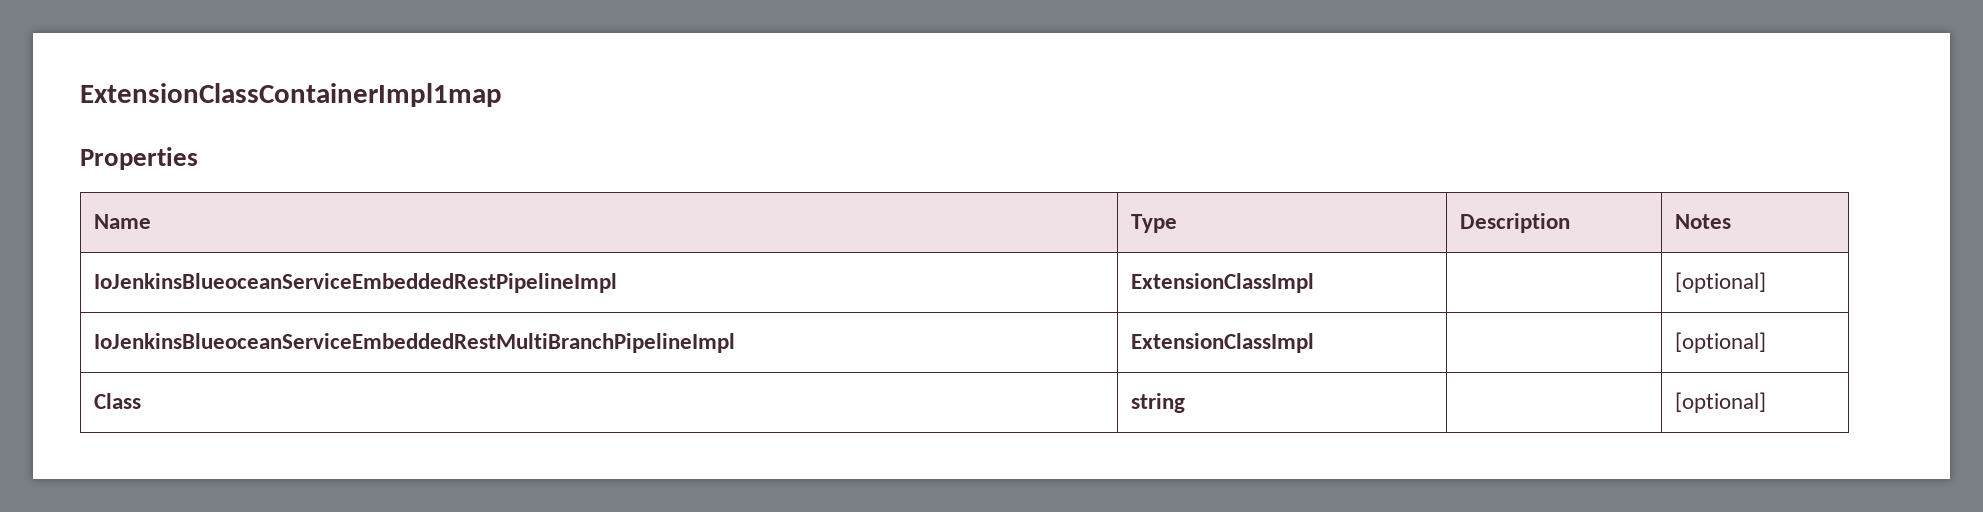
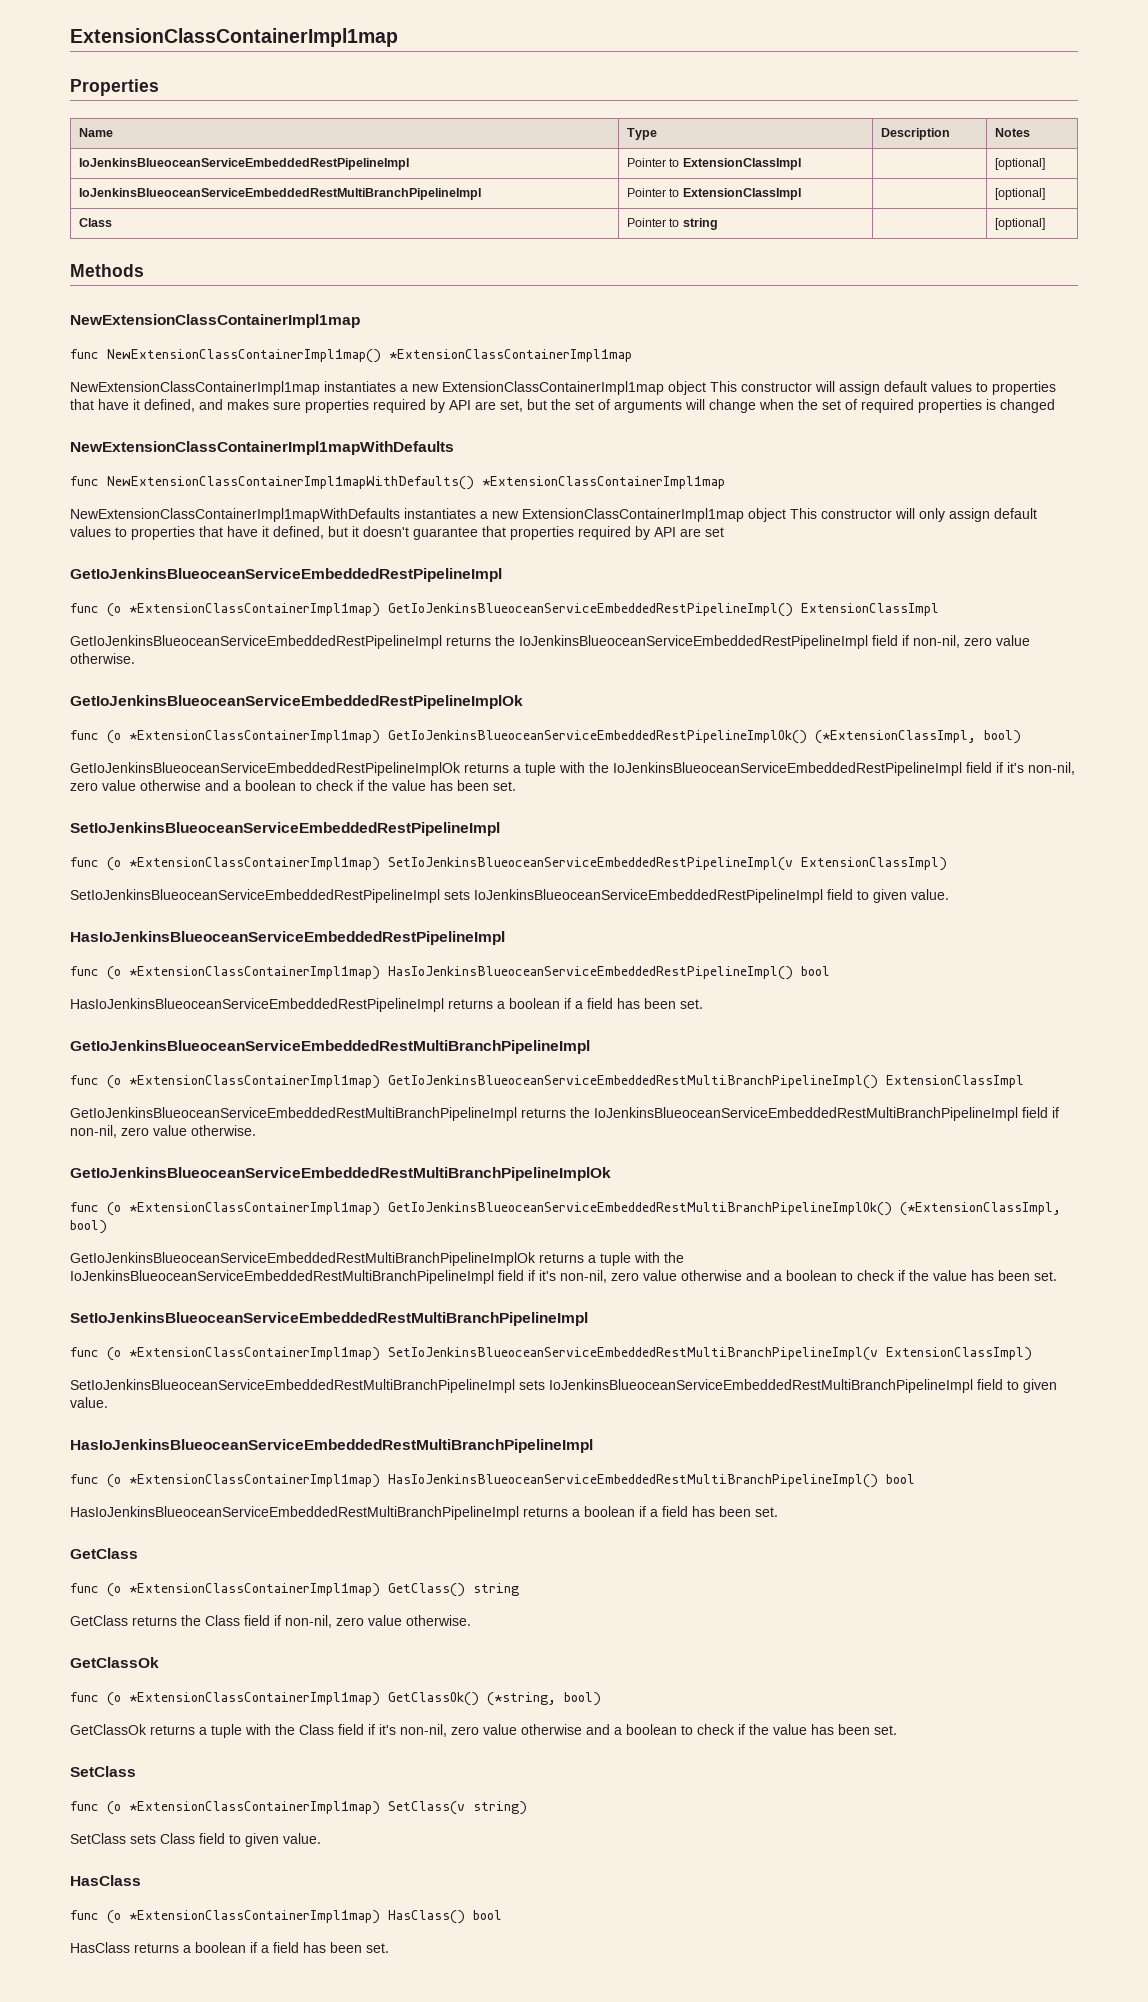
(618, 283) none -> [627,158,680,167] Pointer to
(736, 343) none -> [627,188,680,197] Pointer to
(142, 401) none -> [627,218,680,227] Pointer to
(1767, 402) none -> [70,264,144,277] [70,314,360,328] [70,349,632,363] [70,381,1056,395] [70,399,1055,413] [70,441,454,455] [70,476,725,490] [70,508,1037,522] [70,526,724,540] [70,568,502,582] [70,603,939,617] [70,635,1030,649] [70,653,135,664] [70,695,523,709] [70,730,1021,744] [70,762,1075,776] [70,780,516,791] [70,822,500,836] [70,857,947,871] [70,889,949,903] [70,931,505,945] [70,966,830,980] [70,998,703,1012] [70,1040,590,1054] [70,1075,1024,1089] [70,1107,1059,1121] [70,1125,256,1138] [70,1167,611,1181] [70,1202,1061,1216] [70,1220,107,1234] [70,1252,684,1266] [70,1270,1057,1284] [70,1312,588,1326] [70,1347,1032,1361] [70,1379,1057,1393] [70,1397,108,1408] [70,1439,593,1453] [70,1474,915,1488] [70,1506,778,1520] [70,1548,138,1559] [70,1583,519,1597] [70,1615,471,1628] [70,1657,159,1668] [70,1692,601,1706] [70,1724,897,1738] [70,1766,136,1777] [70,1801,527,1815] [70,1833,321,1847] [70,1875,141,1886] [70,1910,502,1924] [70,1942,389,1953] // Methods // NewExtensionClassContainerImpl1map // func NewExtensionClassContainerImpl1map() *ExtensionClassContainerImpl1map // NewExtensionClassContainerImpl1map instantiates a new ExtensionClassContainerImpl1map object This constructor will assign default values to properties that have it defined, and makes sure properties required by API are set, but the set of arguments will change when the set of required properties is changed // NewExtensionClassContainerImpl1mapWithDefaults // func NewExtensionClassContainerImpl1mapWithDefaults() *ExtensionClassContainerImpl1map // NewExtensionClassContainerImpl1mapWithDefaults instantiates a new ExtensionClassContainerImpl1map object This constructor will only assign default values to properties that have it defined, but it doesn't guarantee that properties required by API are set // GetIoJenkinsBlueoceanServiceEmbeddedRestPipelineImpl // func (o *ExtensionClassContainerImpl1map) GetIoJenkinsBlueoceanServiceEmbeddedRestPipelineImpl() ExtensionClassImpl // GetIoJenkinsBlueoceanServiceEmbeddedRestPipelineImpl returns the IoJenkinsBlueoceanServiceEmbeddedRestPipelineImpl field if non-nil, zero value otherwise. // GetIoJenkinsBlueoceanServiceEmbeddedRestPipelineImplOk // func (o *ExtensionClassContainerImpl1map) GetIoJenkinsBlueoceanServiceEmbeddedRestPipelineImplOk() (*ExtensionClassImpl, bool) // GetIoJenkinsBlueoceanServiceEmbeddedRestPipelineImplOk returns a tuple with the IoJenkinsBlueoceanServiceEmbeddedRestPipelineImpl field if it's non-nil, zero value otherwise and a boolean to check if the value has been set. // SetIoJenkinsBlueoceanServiceEmbeddedRestPipelineImpl // func (o *ExtensionClassContainerImpl1map) SetIoJenkinsBlueoceanServiceEmbeddedRestPipelineImpl(v ExtensionClassImpl) // SetIoJenkinsBlueoceanServiceEmbeddedRestPipelineImpl sets IoJenkinsBlueoceanServiceEmbeddedRestPipelineImpl field to given value. // HasIoJenkinsBlueoceanServiceEmbeddedRestPipelineImpl // func (o *ExtensionClassContainerImpl1map) HasIoJenkinsBlueoceanServiceEmbeddedRestPipelineImpl() bool // HasIoJenkinsBlueoceanServiceEmbeddedRestPipelineImpl returns a boolean if a field has been set. // GetIoJenkinsBlueoceanServiceEmbeddedRestMultiBranchPipelineImpl // func (o *ExtensionClassContainerImpl1map) GetIoJenkinsBlueoceanServiceEmbeddedRestMultiBranchPipelineImpl() ExtensionClassImpl // GetIoJenkinsBlueoceanServiceEmbeddedRestMultiBranchPipelineImpl returns the IoJenkinsBlueoceanServiceEmbeddedRestMultiBranchPipelineImpl field if non-nil, zero value otherwise. // GetIoJenkinsBlueoceanServiceEmbeddedRestMultiBranchPipelineImplOk // func (o *ExtensionClassContainerImpl1map) GetIoJenkinsBlueoceanServiceEmbeddedRestMultiBranchPipelineImplOk() (*ExtensionClassImpl, bool) // GetIoJenkinsBlueoceanServiceEmbeddedRestMultiBranchPipelineImplOk returns a tuple with the IoJenkinsBlueoceanServiceEmbeddedRestMultiBranchPipelineImpl field if it's non-nil, zero value otherwise and a boolean to check if the value has been set. // SetIoJenkinsBlueoceanServiceEmbeddedRestMultiBranchPipelineImpl // func (o *ExtensionClassContainerImpl1map) SetIoJenkinsBlueoceanServiceEmbeddedRestMultiBranchPipelineImpl(v ExtensionClassImpl) // SetIoJenkinsBlueoceanServiceEmbeddedRestMultiBranchPipelineImpl sets IoJenkinsBlueoceanServiceEmbeddedRestMultiBranchPipelineImpl field to given value. // HasIoJenkinsBlueoceanServiceEmbeddedRestMultiBranchPipelineImpl // func (o *ExtensionClassContainerImpl1map) HasIoJenkinsBlueoceanServiceEmbeddedRestMultiBranchPipelineImpl() bool // HasIoJenkinsBlueoceanServiceEmbeddedRestMultiBranchPipelineImpl returns a boolean if a field has been set. // GetClass // func (o *ExtensionClassContainerImpl1map) GetClass() string // GetClass returns the Class field if non-nil, zero value otherwise. // GetClassOk // func (o *ExtensionClassContainerImpl1map) GetClassOk() (*string, bool) // GetClassOk returns a tuple with the Class field if it's non-nil, zero value otherwise and a boolean to check if the value has been set. // SetClass // func (o *ExtensionClassContainerImpl1map) SetClass(v string) // SetClass sets Class field to given value. // HasClass // func (o *ExtensionClassContainerImpl1map) HasClass() bool // HasClass returns a boolean if a field has been set.

